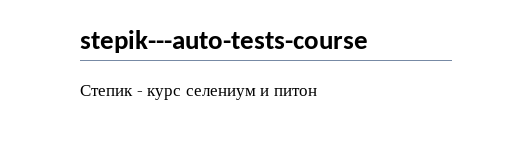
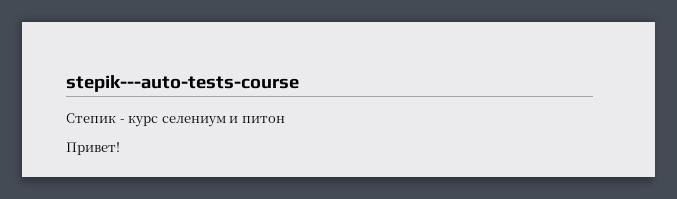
(317, 92) none -> [66,142,120,155] // Привет!

